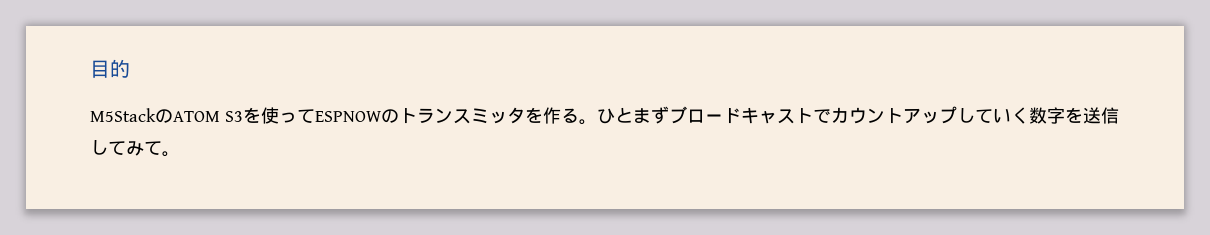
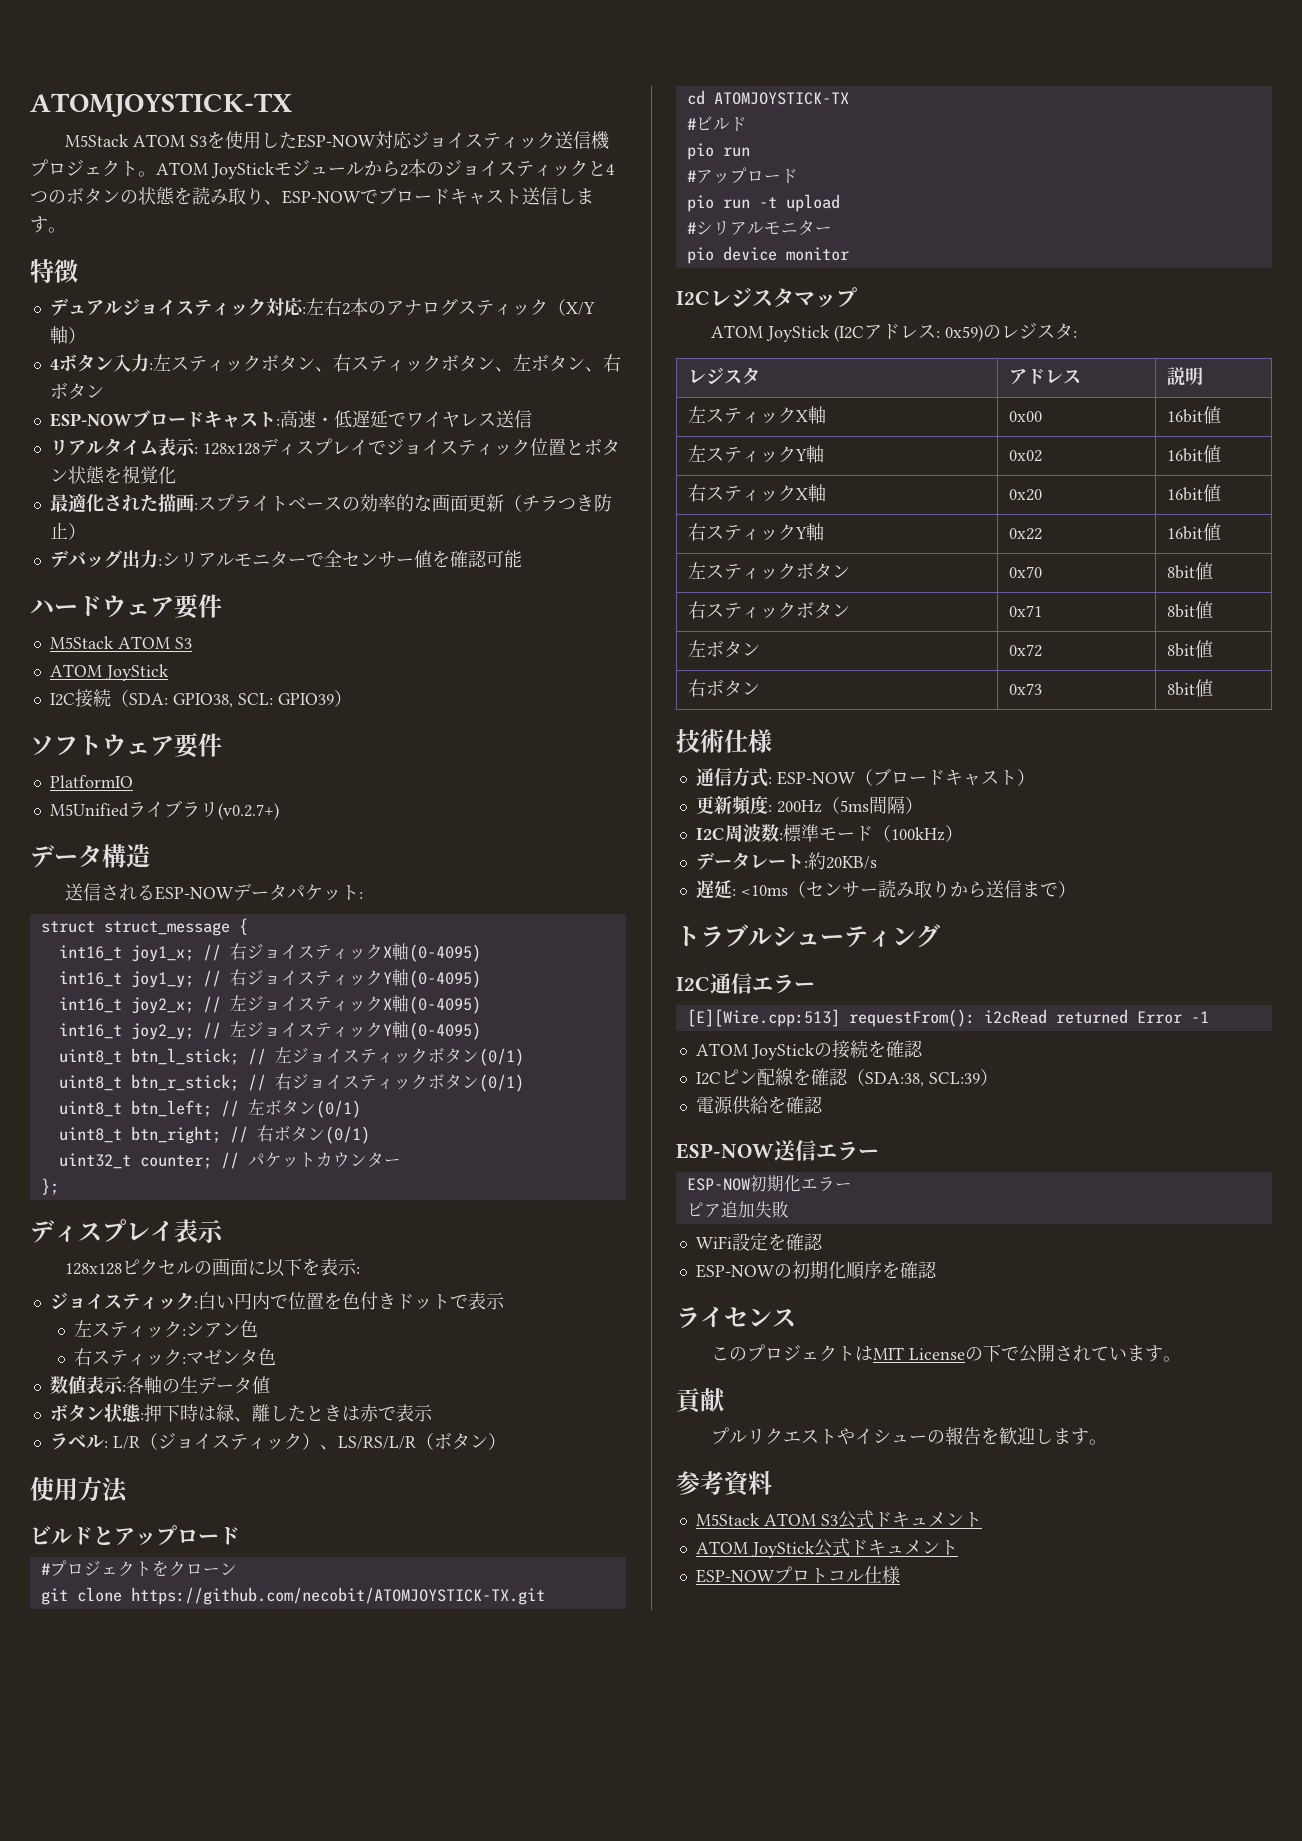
[90,59,130,78] [90,108,173,123] 目的 // M5Stackの -> [30,93,292,117] [64,134,129,147] ATOMJOYSTICK-TX // M5Stack
[278,106,1119,125] [90,140,180,157] ってESPNOWのトランスミッタを作る。ひとまずブロードキャストでカウントアップしていく数字を送信してみて。 -> [242,131,610,150] [30,159,614,179] [30,187,594,205] [30,216,66,233] [30,259,78,283] [49,297,595,316] [49,326,86,344] [49,354,621,372] [49,382,104,400] [49,410,532,428] [49,438,620,456] [49,466,176,484] [49,493,612,513] [49,522,86,540] [49,550,522,568] [30,594,222,619] [49,636,192,649] [49,664,169,681] [49,689,352,708] [30,733,222,758] [49,775,133,788] [49,800,279,820] [30,844,150,868] [64,883,363,901] [40,918,248,936] [58,943,481,962] [58,969,481,988] [58,995,481,1014] [58,1021,481,1040] [58,1047,524,1066] [58,1073,524,1092] [58,1099,361,1118] [58,1125,370,1144] [58,1152,401,1169] [40,1178,59,1195] [30,1219,224,1243] [64,1258,360,1277] [49,1292,505,1310] [73,1320,258,1338] [73,1348,276,1366] [49,1376,270,1394] [49,1403,433,1423] [49,1432,506,1450] [30,1476,128,1503] [30,1525,240,1546] [40,1560,237,1577] [40,1587,545,1605] [686,90,849,105] [686,116,747,132] [686,143,750,160] [686,167,798,184] [686,194,840,212] [686,220,832,236] [686,246,849,264] [676,287,857,308] [710,323,1077,342] [688,367,761,385] [1009,368,1082,385] [1167,367,1204,386] [688,406,827,424] [1009,411,1043,422] [1167,406,1222,424] [688,445,825,463] [1009,450,1043,462] [1167,445,1222,463] [688,484,827,502] [1009,489,1043,501] [1167,484,1222,502] [688,523,825,541] [1009,528,1043,540] [1167,523,1222,541] [688,562,851,580] [1009,566,1043,578] [1167,562,1214,580] [688,601,851,619] [1009,605,1043,617] [1167,601,1214,619] [688,640,761,658] [1009,644,1043,657] [1167,640,1214,658] [688,679,761,697] [1009,683,1043,695] [1167,679,1214,697] [676,729,772,753] [695,767,1035,787] [695,796,923,815] [695,824,963,842] [695,852,877,870] [695,880,1076,899] [676,924,940,948] [676,973,815,994] [686,1009,1209,1027] [695,1040,923,1060] [695,1068,998,1087] [695,1096,823,1115] [676,1140,879,1161] [686,1175,852,1192] [686,1201,789,1218] [695,1232,823,1251] [695,1261,937,1280] [676,1306,796,1328] [710,1344,1181,1363] [676,1388,726,1414] [710,1426,1107,1445] [676,1471,772,1497] [695,1510,982,1529] [695,1538,958,1558] [695,1566,900,1584] 用したESP-NOW対応ジョイスティック送信機プロジェクト。ATOM JoyStickモジュールから2本のジョイスティックと4つのボタンの状態を読み取り、ESP-NOWでブロードキャスト送信します。 // 特徴 // デュアルジョイスティック対応:左右2本のアナログスティック（X/Y軸） // 4ボタン入力:左スティックボタン、右スティックボタン、左ボタン、右ボタン // ESP-NOWブロードキャスト:高速・低遅延でワイヤレス送信 // リアルタイム表示: 128x128ディスプレイでジョイスティック位置とボタン状態を視覚化 // 最適化された描画:スプライトベースの効率的な画面更新（チラつき防止） // デバッグ出力:シリアルモニターで全センサー値を確認可能 // ハードウェア要件 // M5Stack ATOM S3 // ATOM JoyStick // I2C接続（SDA: GPIO38, SCL: GPIO39） // ソフトウェア要件 // PlatformIO // M5Unifiedライブラリ(v0.2.7+) // データ構造 // 送信されるESP-NOWデータパケット: // struct struct_message { // int16_t joy1_x; // 右ジョイスティックX軸(0-4095) // int16_t joy1_y; // 右ジョイスティックY軸(0-4095) // int16_t joy2_x; // 左ジョイスティックX軸(0-4095) // int16_t joy2_y; // 左ジョイスティックY軸(0-4095) // uint8_t btn_l_stick; // 左ジョイスティックボタン(0/1) // uint8_t btn_r_stick; // 右ジョイスティックボタン(0/1) // uint8_t btn_left; // 左ボタン(0/1) // uint8_t btn_right; // 右ボタン(0/1) // uint32_t counter; // パケットカウンター // }; // ディスプレイ表示 // 128x128ピクセルの画面に以下を表示: // ジョイスティック:白い円内で位置を色付きドットで表示 // 左スティック:シアン色 // 右スティック:マゼンタ色 // 数値表示:各軸の生データ値 // ボタン状態:押下時は緑、離したときは赤で表示 // ラベル: L/R（ジョイスティック）、LS/RS/L/R（ボタン） // 使用方法 // ビルドとアップロード // #プロジェクトをクローン // git clone https://github.com/necobit/ATOMJOYSTICK-TX.git // cd ATOMJOYSTICK-TX // #ビルド // pio run // #アップロード // pio run -t upload // #シリアルモニター // pio device monitor // I2Cレジスタマップ // ATOM JoyStick (I2Cアドレス: 0x59)のレジスタ: // レジスタ | アドレス | 説明 // 左スティックX軸 | 0x00 | 16bit値 // 左スティックY軸 | 0x02 | 16bit値 // 右スティックX軸 | 0x20 | 16bit値 // 右スティックY軸 | 0x22 | 16bit値 // 左スティックボタン | 0x70 | 8bit値 // 右スティックボタン | 0x71 | 8bit値 // 左ボタン | 0x72 | 8bit値 // 右ボタン | 0x73 | 8bit値 // 技術仕様 // 通信方式: ESP-NOW（ブロードキャスト） // 更新頻度: 200Hz（5ms間隔） // I2C周波数:標準モード（100kHz） // データレート:約20KB/s // 遅延: <10ms（センサー読み取りから送信まで） // トラブルシューティング // I2C通信エラー // [E][Wire.cpp:513] requestFrom(): i2cRead returned Error -1 // ATOM JoyStickの接続を確認 // I2Cピン配線を確認（SDA:38, SCL:39） // 電源供給を確認 // ESP-NOW送信エラー // ESP-NOW初期化エラー // ピア追加失敗 // WiFi設定を確認 // ESP-NOWの初期化順序を確認 // ライセンス // このプロジェクトはMIT Licenseの下で公開されています。 // 貢献 // プルリクエストやイシューの報告を歓迎します。 // 参考資料 // M5Stack ATOM S3公式ドキュメント // ATOM JoyStick公式ドキュメント // ESP-NOWプロトコル仕様

